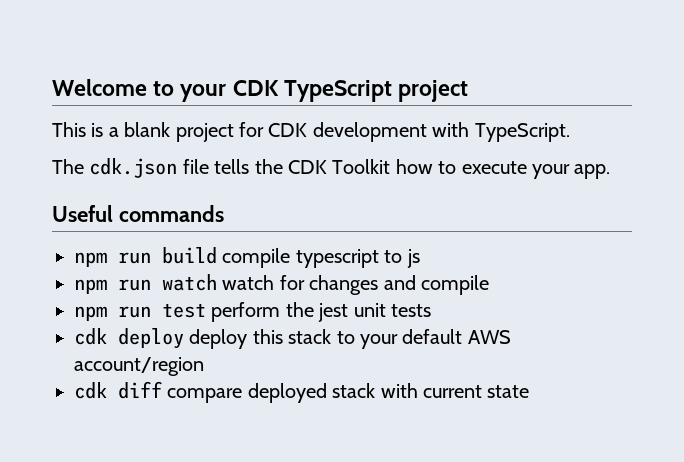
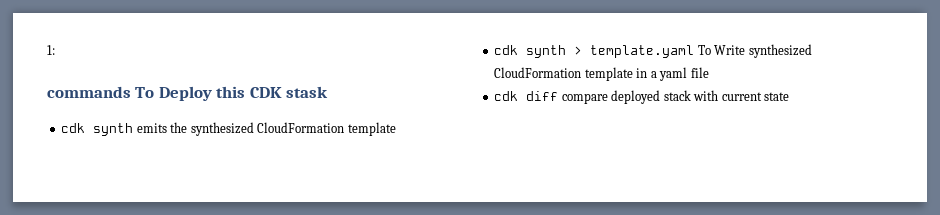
[52,79,469,102] [52,122,570,142] [52,158,611,179] [52,205,224,222] [74,247,420,268] [74,274,489,295] [74,302,431,322] [74,328,511,349] [74,357,204,376] Welcome to your CDK TypeScript project // This is a blank project for CDK development with TypeScript. // The cdk.json file tells the CDK Toolkit how to execute your app. // Useful commands // npm run build compile typescript to js // npm run watch watch for changes and compile // npm run test perform the jest unit tests // cdk deploy deploy this stack to your default AWS account/region -> [47,45,55,55] [47,86,329,101] [61,122,396,136] [494,44,812,58] [494,67,709,81] 1: // commands To Deploy this CDK stask // cdk synth emits the synthesized CloudFormation template // cdk synth > template.yaml To Write synthesized CloudFormation template in a yaml file

